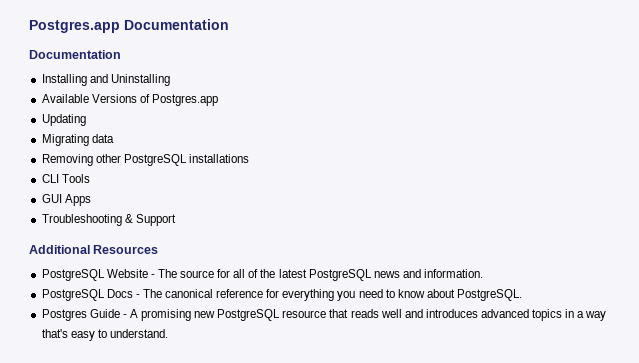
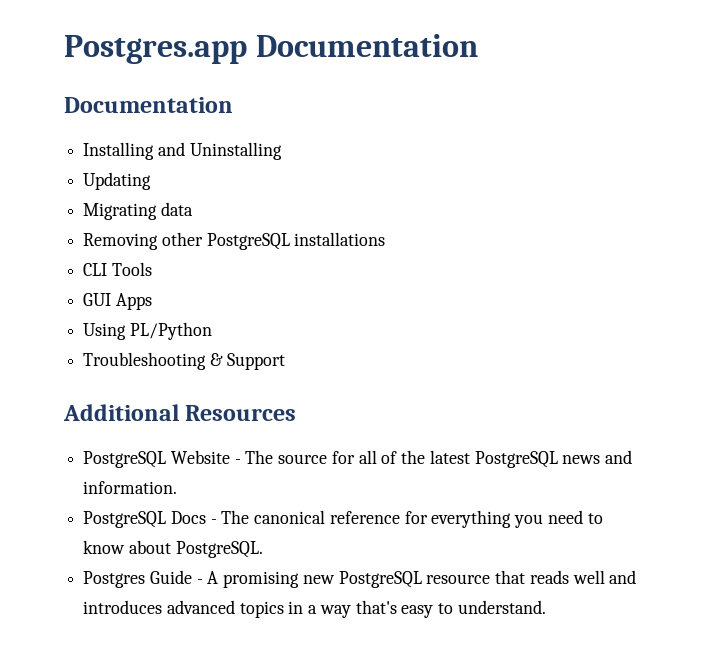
[41,94,218,106] // Available Versions of Postgres.app -> (282, 151) none
(91, 200) none -> [83,322,212,340] // Using PL/Python

